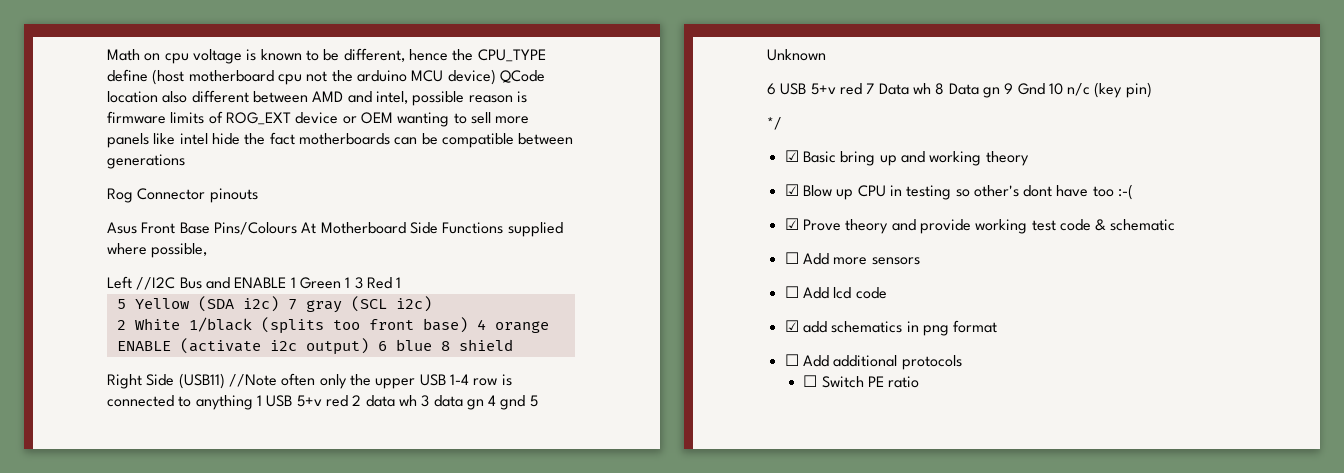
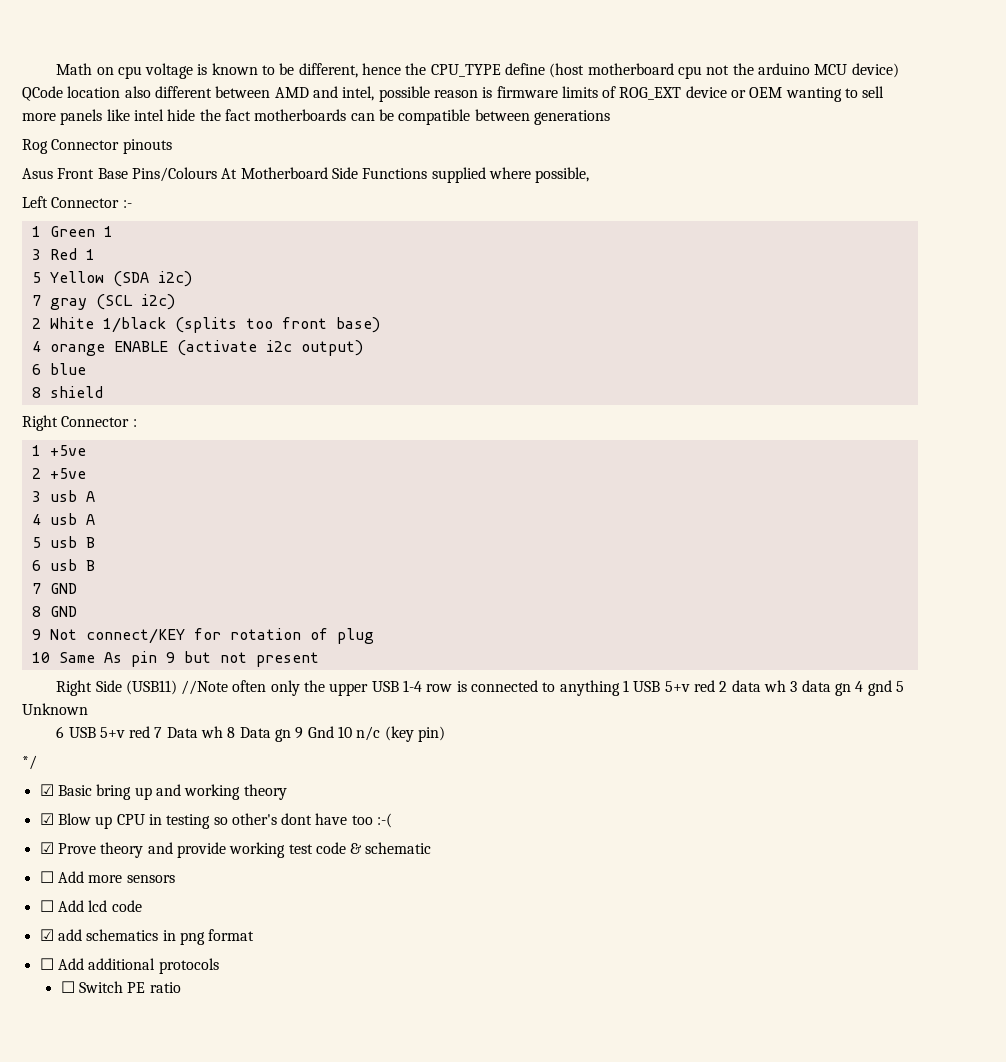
[136,277,287,290] //I2C Bus and ENABLE -> [51,197,132,208] Connector :- //
(351, 282) none -> (113, 231) //
(279, 304) none -> (192, 279) //
(468, 325) none -> (380, 325) //
(369, 346) none -> (363, 348) //
(432, 345) none -> (86, 369) //
(513, 345) none -> [22,415,137,431] [31,445,86,456] [31,468,86,479] [31,490,95,502] [31,513,95,525] [31,536,95,548] [31,559,95,571] [31,583,77,594] [31,606,77,617] [31,628,374,644] [31,651,319,667] // Right Connector : // 1 +5ve // 2 +5ve // 3 usb A // 4 usb A // 5 usb B // 6 usb B // 7 GND // 8 GND // 9 Not connect/KEY for rotation of plug // 10 Same As pin 9 but not present

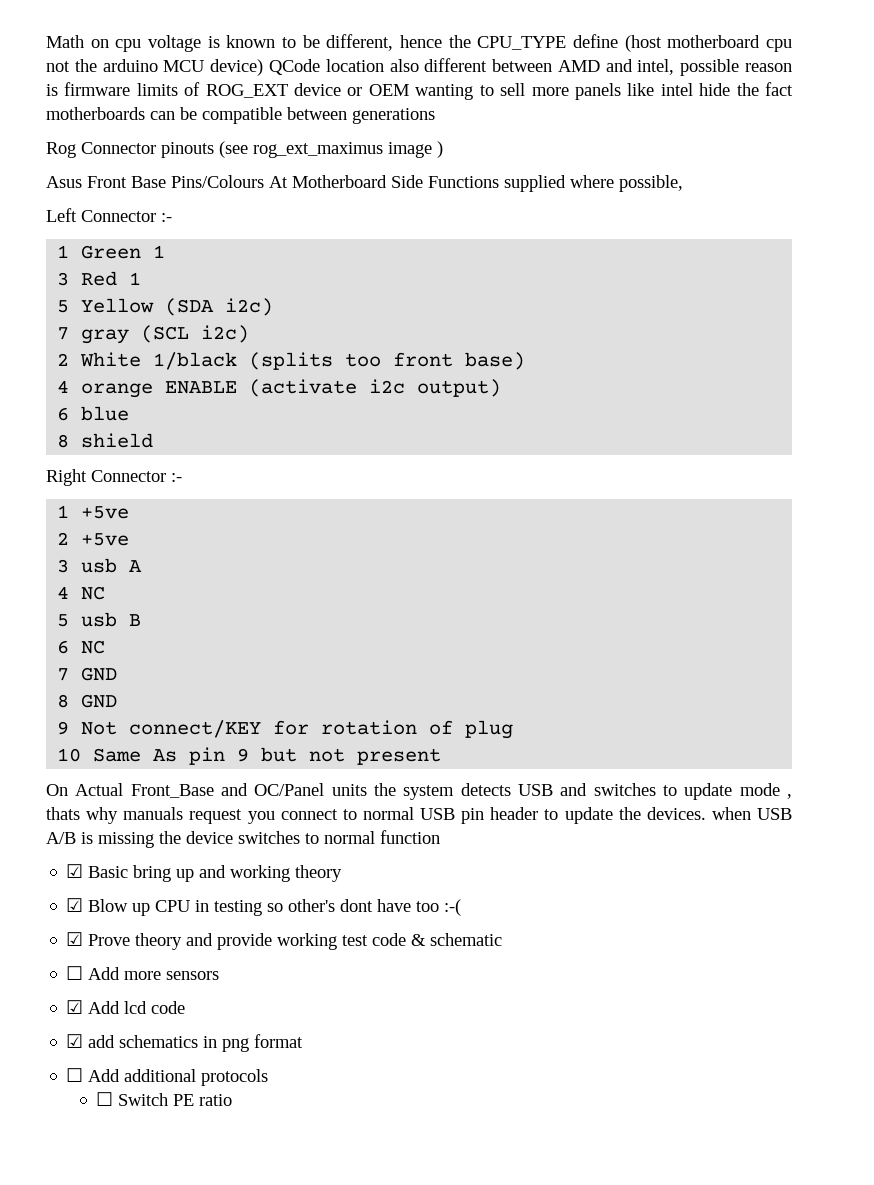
(172, 146) none -> [219,141,443,158] (see rog_ext_maximus image )
[132,419,137,427] : -> [171,473,182,482] :-
[49,513,95,525] usb A -> [81,586,106,600] NC
[49,559,95,571] usb B -> [81,640,106,654] NC
[56,680,904,696] [22,703,88,715] [56,726,445,742] [22,755,37,770] Right Side (USB11) //Note often only the upper USB 1-4 row is connected to anything 1 USB 5+v red 2 data wh 3 data gn 4 gnd 5 Unknown // 6 USB 5+v red 7 Data wh 8 Data gn 9 Gnd 10 n/c (key pin) // */ -> [46,783,793,800] [46,807,792,824] [46,830,440,848] On Actual Front_Base and OC/Panel units the system detects USB and switches to update mode , thats why manuals request you connect to normal USB pin header to update the devices. when USB A/B is missing the device switches to normal function
[39,900,54,912] ☐ -> [66,1000,84,1014] ☑

